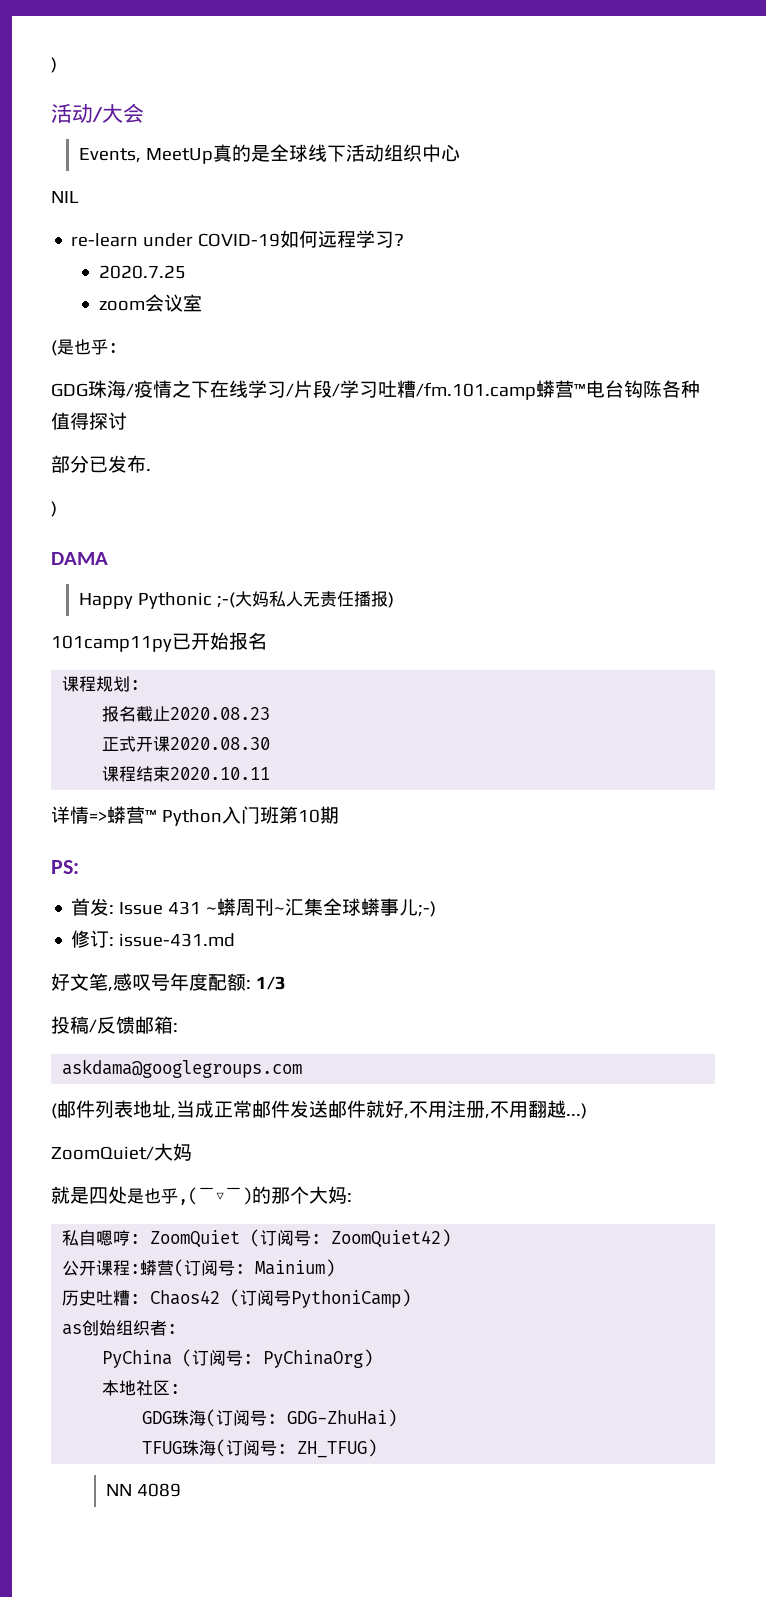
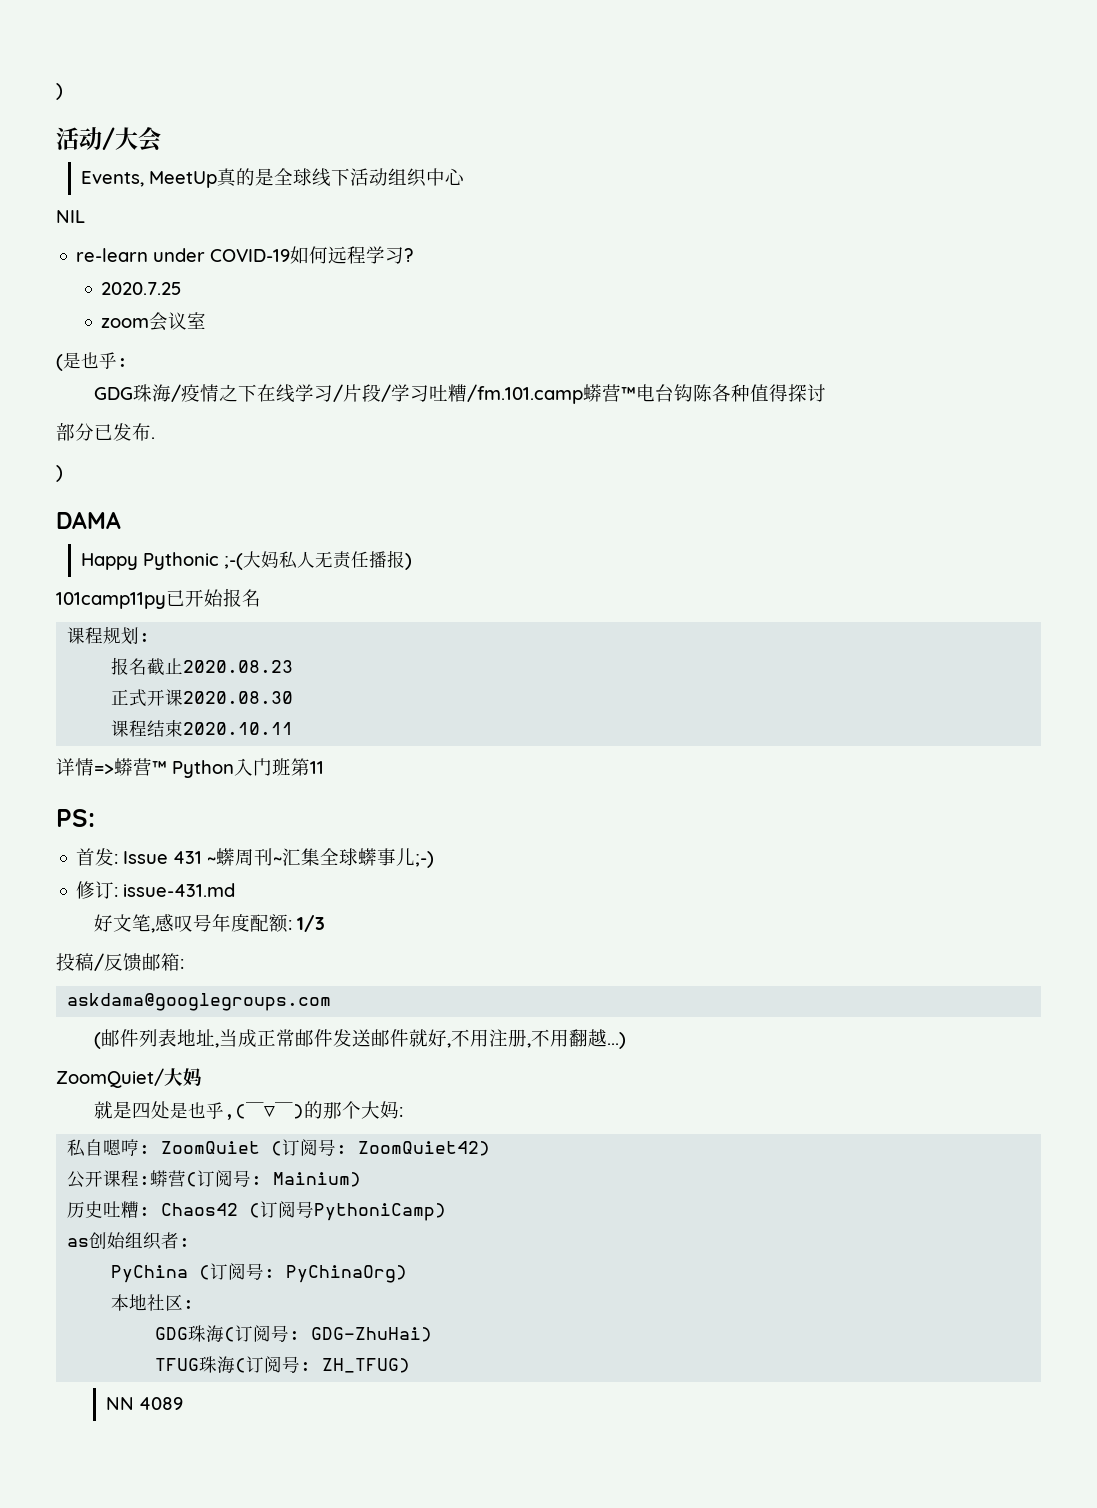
[297,806,339,824] 10期 -> [310,761,324,774] 11

